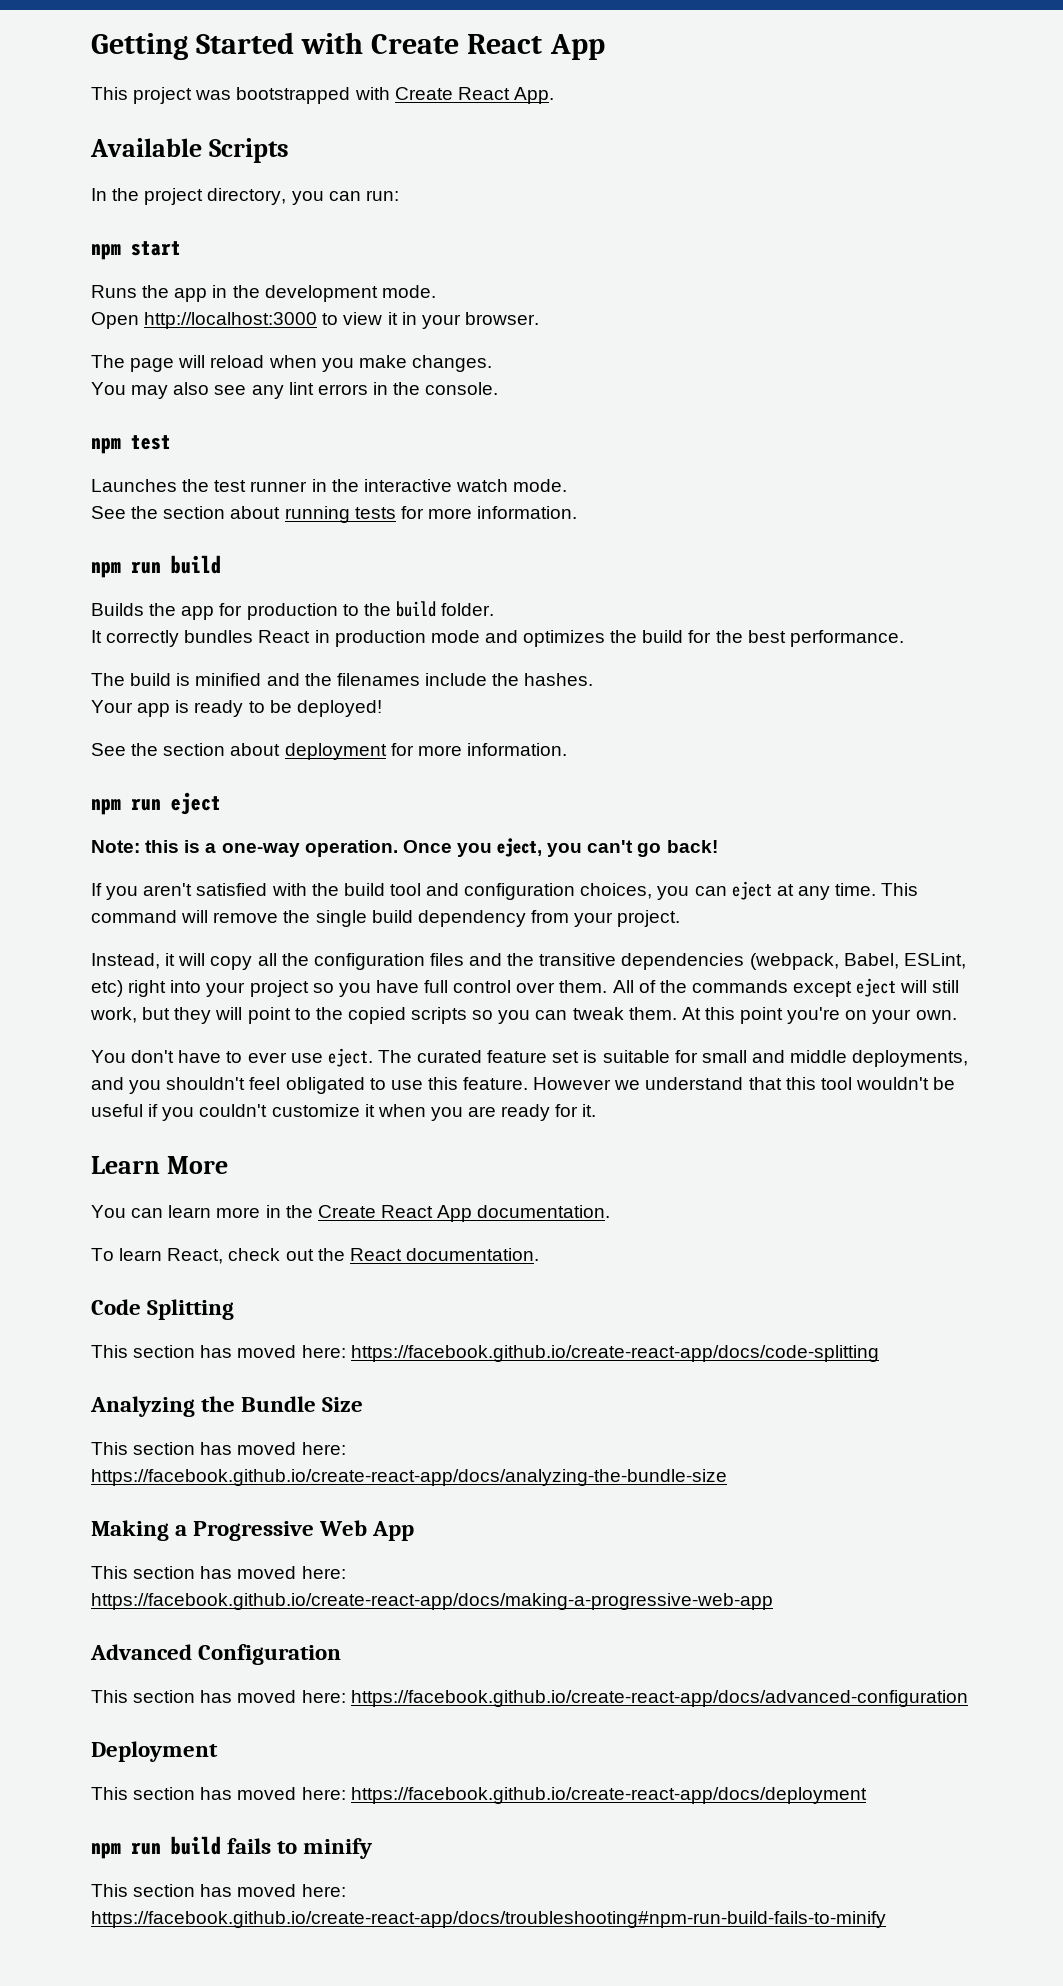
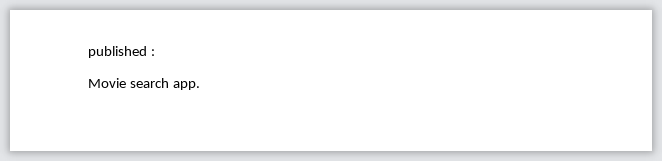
[91,32,605,60] [91,87,554,104] [90,138,290,163] [91,188,399,205] [91,241,181,260] [91,285,436,302] [91,312,539,329] [91,355,492,372] [91,382,499,399] [91,435,171,454] [91,479,568,492] [91,506,578,523] [91,555,221,578] [91,601,495,620] [91,630,904,647] [91,673,594,686] [91,700,382,717] [91,743,567,760] [91,792,221,815] [91,838,718,857] [91,881,919,900] [91,910,681,927] [91,953,966,970] [91,978,960,997] [90,1007,957,1024] [91,1048,969,1067] [91,1077,956,1094] [91,1104,597,1121] [91,1156,229,1174] [91,1205,611,1222] [91,1248,539,1264] [91,1299,235,1320] [91,1345,879,1362] [90,1396,364,1417] [91,1442,346,1455] [91,1469,727,1486] [91,1520,415,1541] [91,1566,346,1579] [91,1593,773,1610] [90,1644,342,1665] [91,1690,968,1707] [91,1741,218,1762] [91,1787,867,1804] [91,1836,373,1859] [91,1884,346,1897] [91,1911,886,1928] Getting Started with Create React App // This project was bootstrapped with Create React App. // Available Scripts // In the project directory, you can run: // npm start // Runs the app in the development mode. // Open http://localhost:3000 to view it in your browser. // The page will reload when you make changes. // You may also see any lint errors in the console. // npm test // Launches the test runner in the interactive watch mode. // See the section about running tests for more information. // npm run build // Builds the app for production to the build folder. // It correctly bundles React in production mode and optimizes the build for the best performance. // The build is minified and the filenames include the hashes. // Your app is ready to be deployed! // See the section about deployment for more information. // npm run eject // Note: this is a one-way operation. Once you eject, you can't go back! // If you aren't satisfied with the build tool and configuration choices, you can eject at any time. This command will remove the single build dependency from your project. // Instead, it will copy all the configuration files and the transitive dependencies (webpack, Babel, ESLint, etc) right into your project so you have full control over them. All of the commands except eject will still work, but they will point to the copied scripts so you can tweak them. At this point you're on your own. // You don't have to ever use eject. The curated feature set is suitable for small and middle deployments, and you shouldn't feel obligated to use this feature. However we understand that this tool wouldn't be useful if you couldn't customize it when you are ready for it. // Learn More // You can learn more in the Create React App documentation. // To learn React, check out the React documentation. // Code Splitting // This section has moved here: https://facebook.github.io/create-react-app/docs/code-splitting // Analyzing the Bundle Size // This section has moved here: https://facebook.github.io/create-react-app/docs/analyzing-the-bundle-size // Making a Progressive Web App // This section has moved here: https://facebook.github.io/create-react-app/docs/making-a-progressive-web-app // Advanced Configuration // This section has moved here: https://facebook.github.io/create-react-app/docs/advanced-configuration // Deployment // This section has moved here: https://facebook.github.io/create-react-app/docs/deployment // npm run build fails to minify // This section has moved here: https://facebook.github.io/create-react-app/docs/troubleshooting#npm-run-build-fails-to-minify -> [88,46,155,58] [88,78,200,90] published : // Movie search app.

